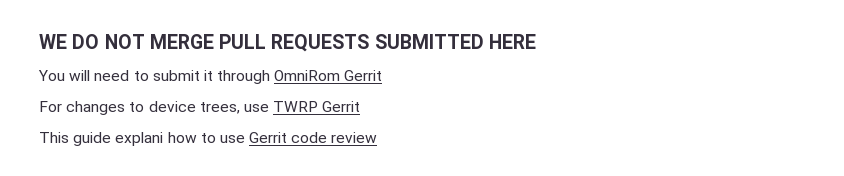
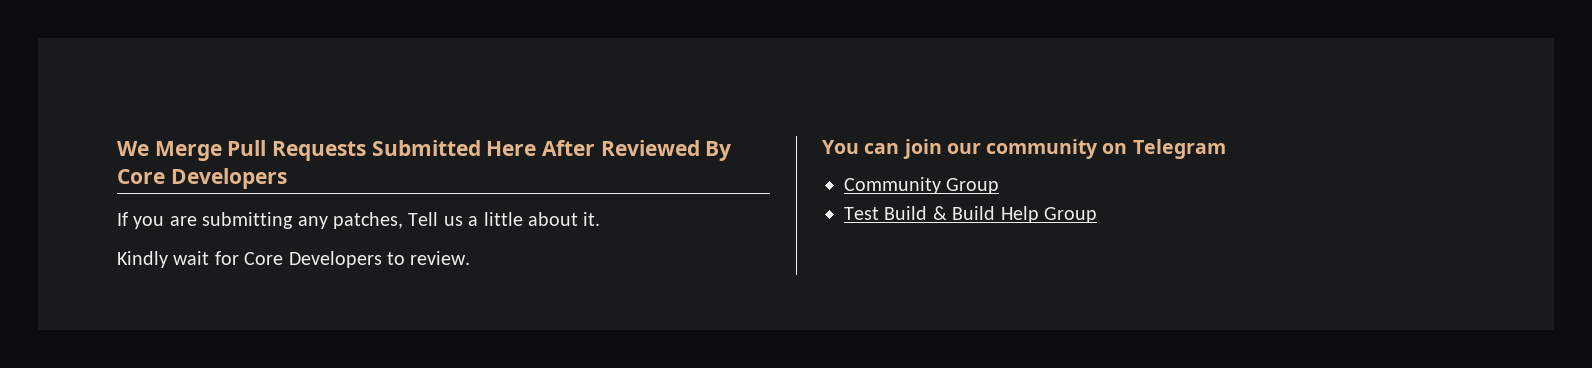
[39,34,536,52] [38,70,383,84] [39,101,361,115] [39,132,378,146] WE DO NOT MERGE PULL REQUESTS SUBMITTED HERE // You will need to submit it through OmniRom Gerrit // For changes to device trees, use TWRP Gerrit // This guide explani how to use Gerrit code review -> [117,140,732,161] [117,168,287,189] [117,212,601,229] [117,251,471,268] [822,139,1226,159] [844,177,1000,194] [844,206,1097,223] We Merge Pull Requests Submitted Here After Reviewed By Core Developers // If you are submitting any patches, Tell us a little about it. // Kindly wait for Core Developers to review. // You can join our community on Telegram // Community Group // Test Build & Build Help Group

